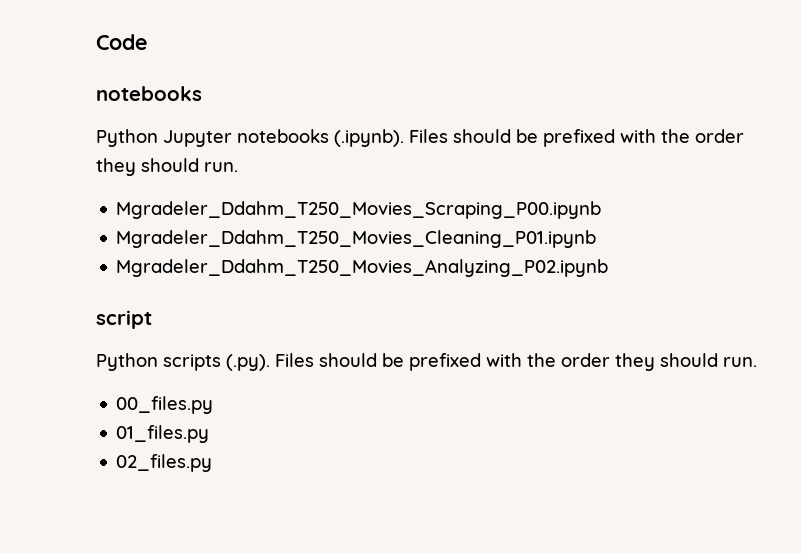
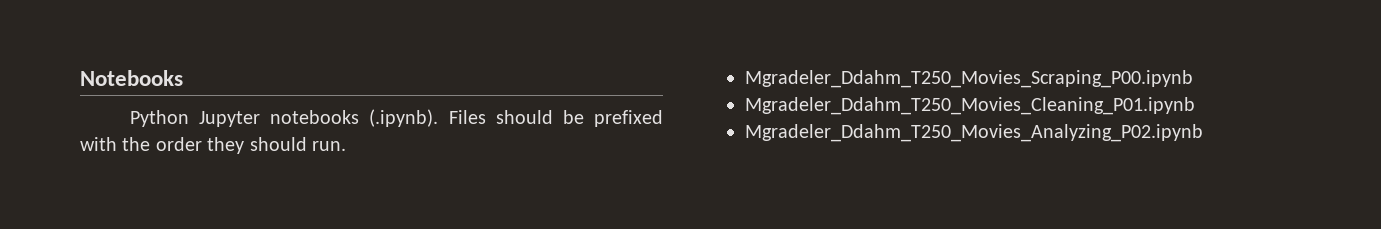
[96,34,147,50] [96,86,202,101] Code // notebooks -> [80,70,183,86] Notebooks
[96,310,152,329] [96,353,757,371] [116,396,214,414] [116,425,210,443] [116,454,213,472] // script // Python scripts (.py). Files should be prefixed with the order they should run. // 00_files.py // 01_files.py // 02_files.py -> (1203, 133) none

